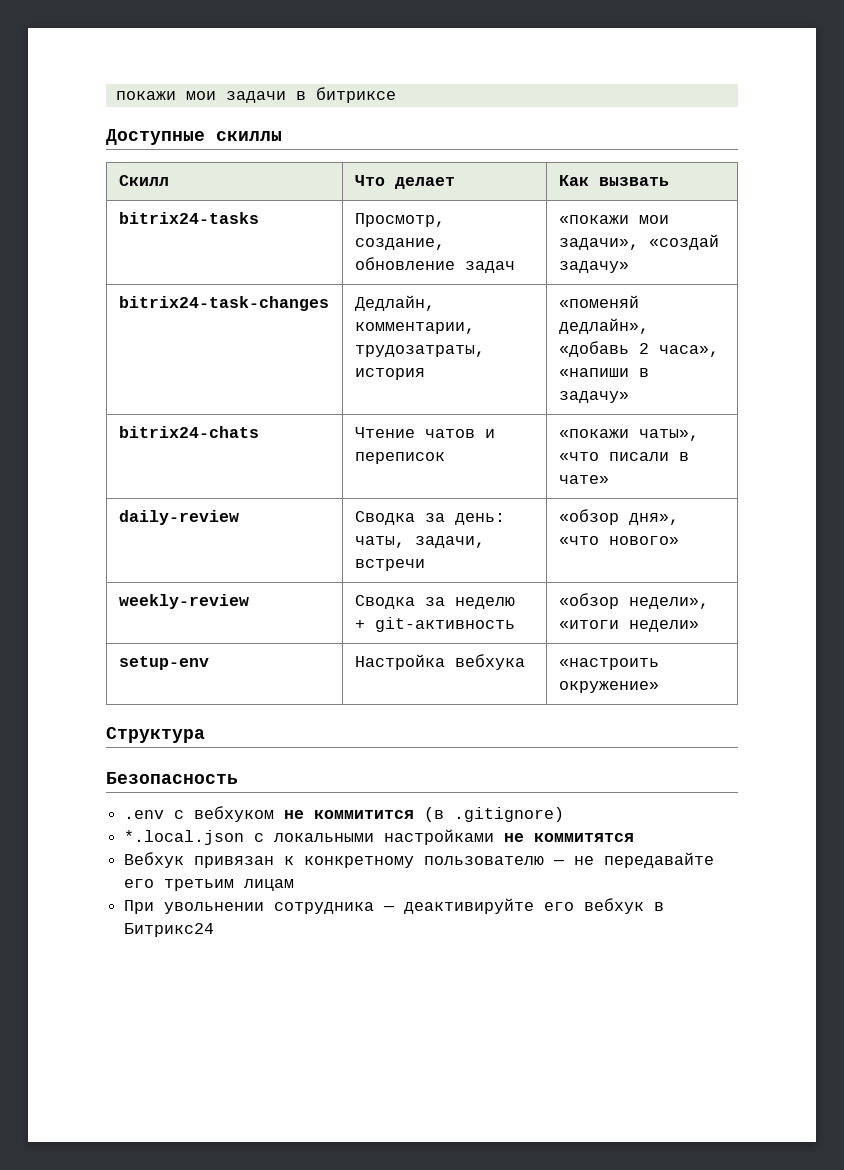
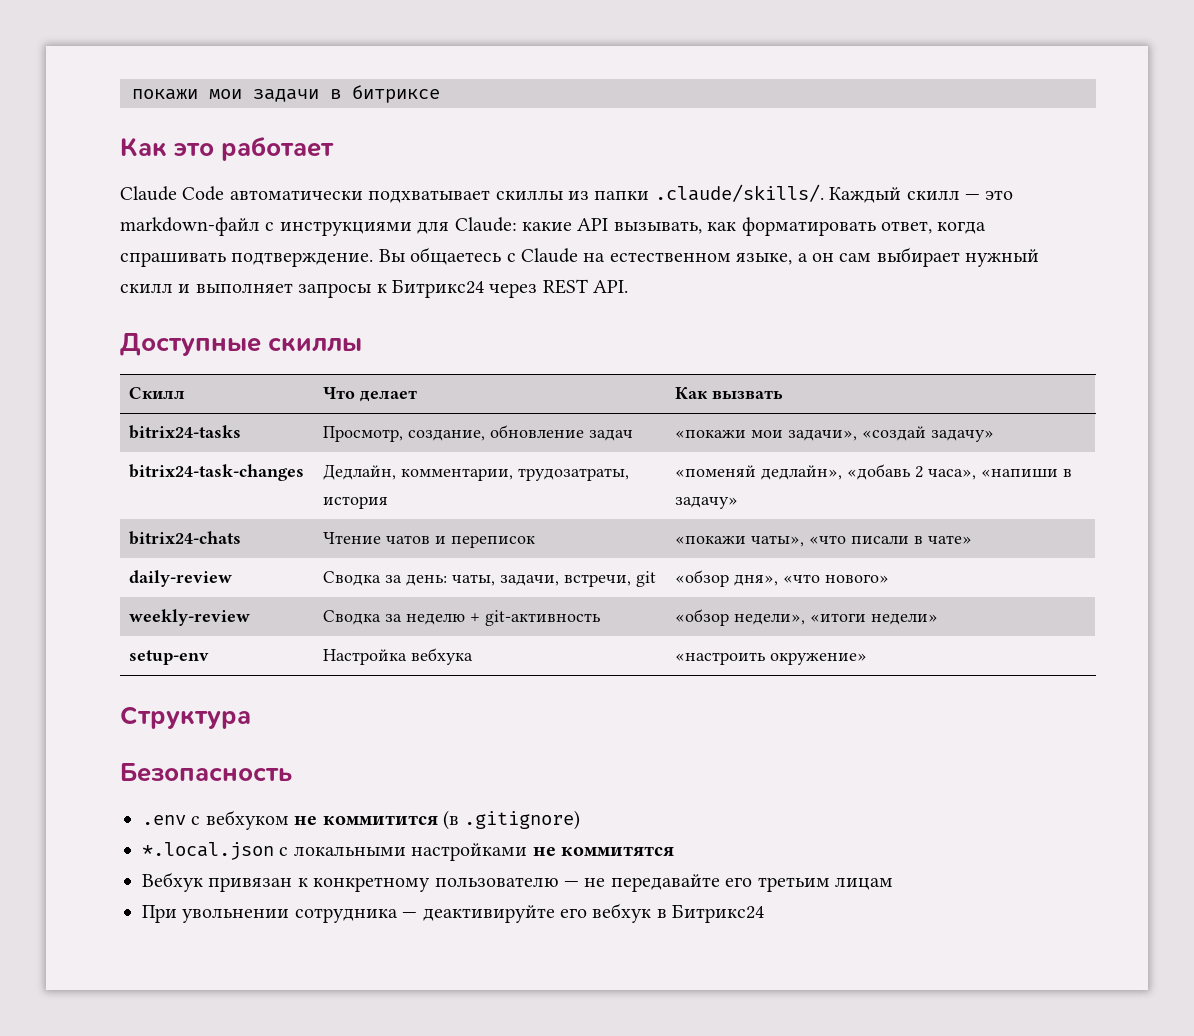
(396, 95) none -> [120,137,334,161] [120,184,1014,203] [120,217,987,236] [120,247,1040,267] [120,279,629,298] // Как это работает // Claude Code автоматически подхватывает скиллы из папки .claude/skills/. Каждый скилл — это markdown-файл с инструкциями для Claude: какие API вызывать, как форматировать ответ, когда спрашивать подтверждение. Вы общаетесь с Claude на естественном языке, а он сам выбирает нужный скилл и выполняет запросы к Битрикс24 через REST API.
[354,559,425,571] встречи -> [564,571,657,587] встречи, git

